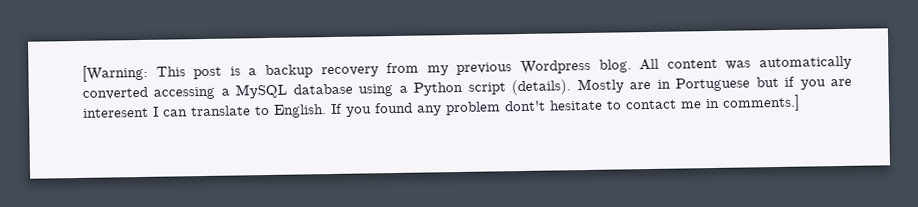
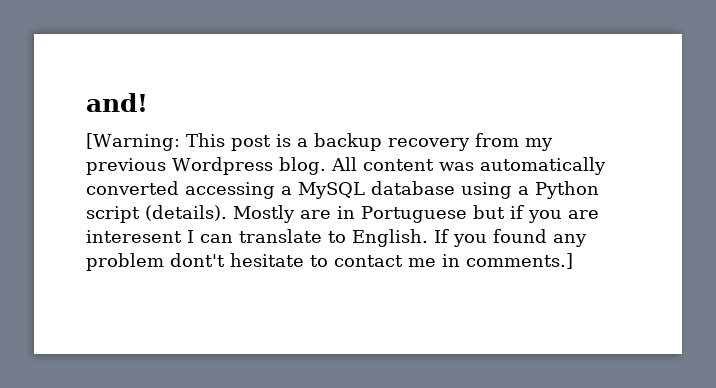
(82, 73) none -> [86,93,148,112] and! //

